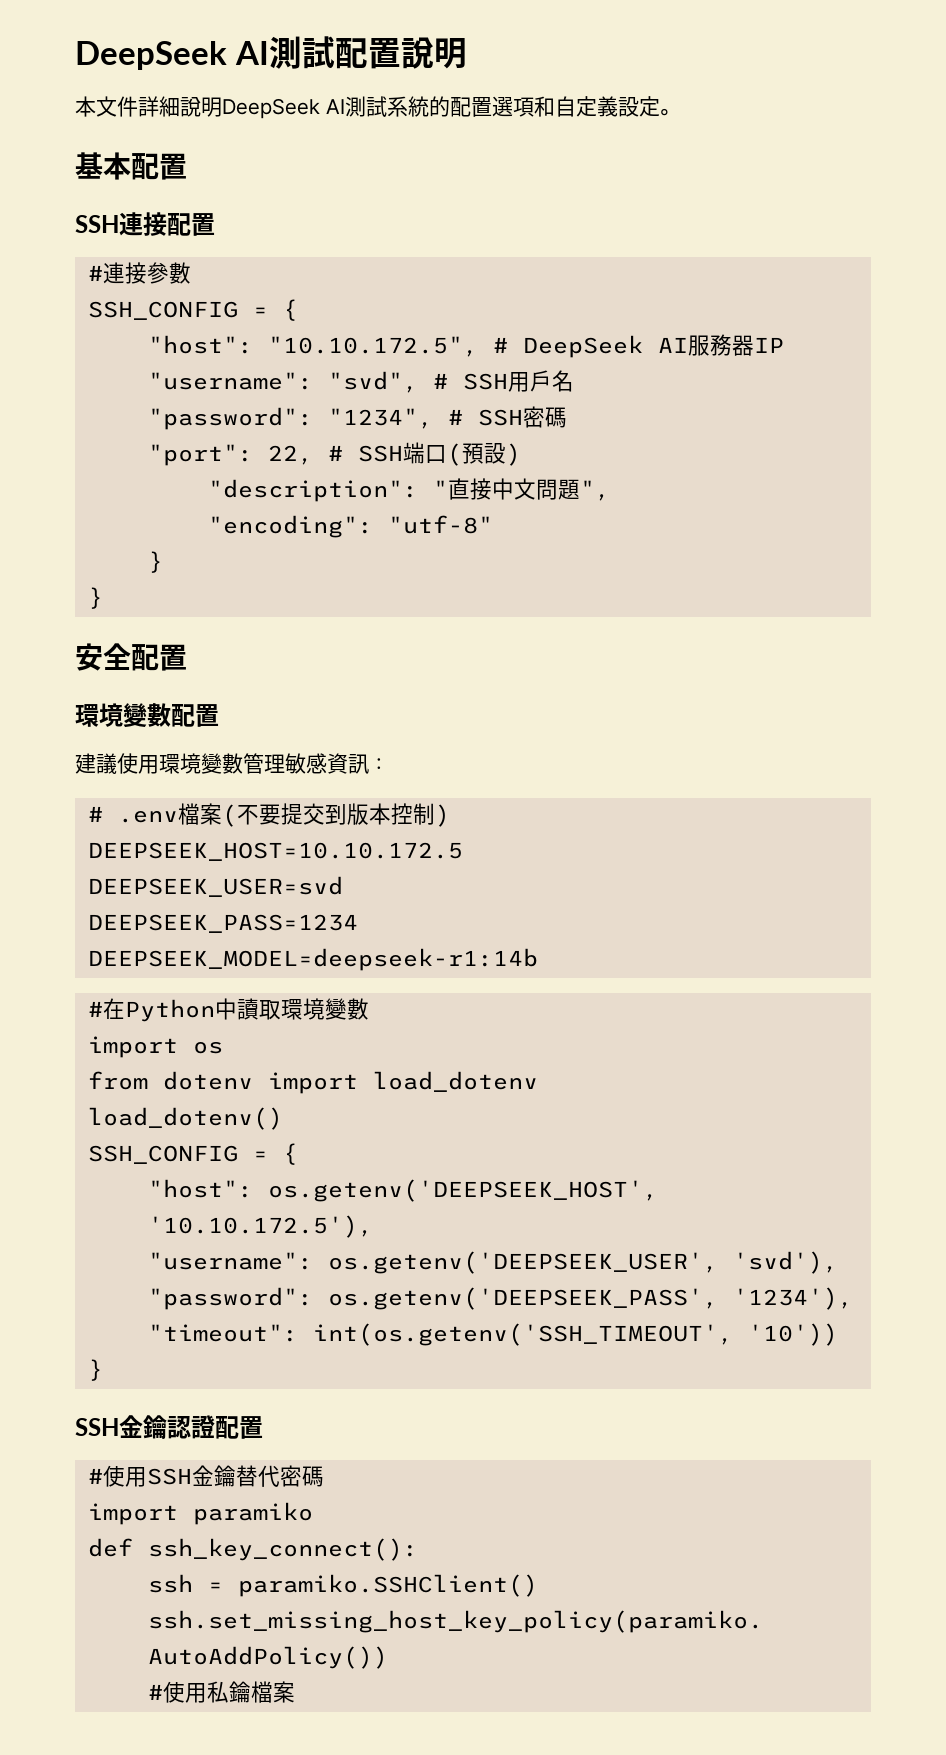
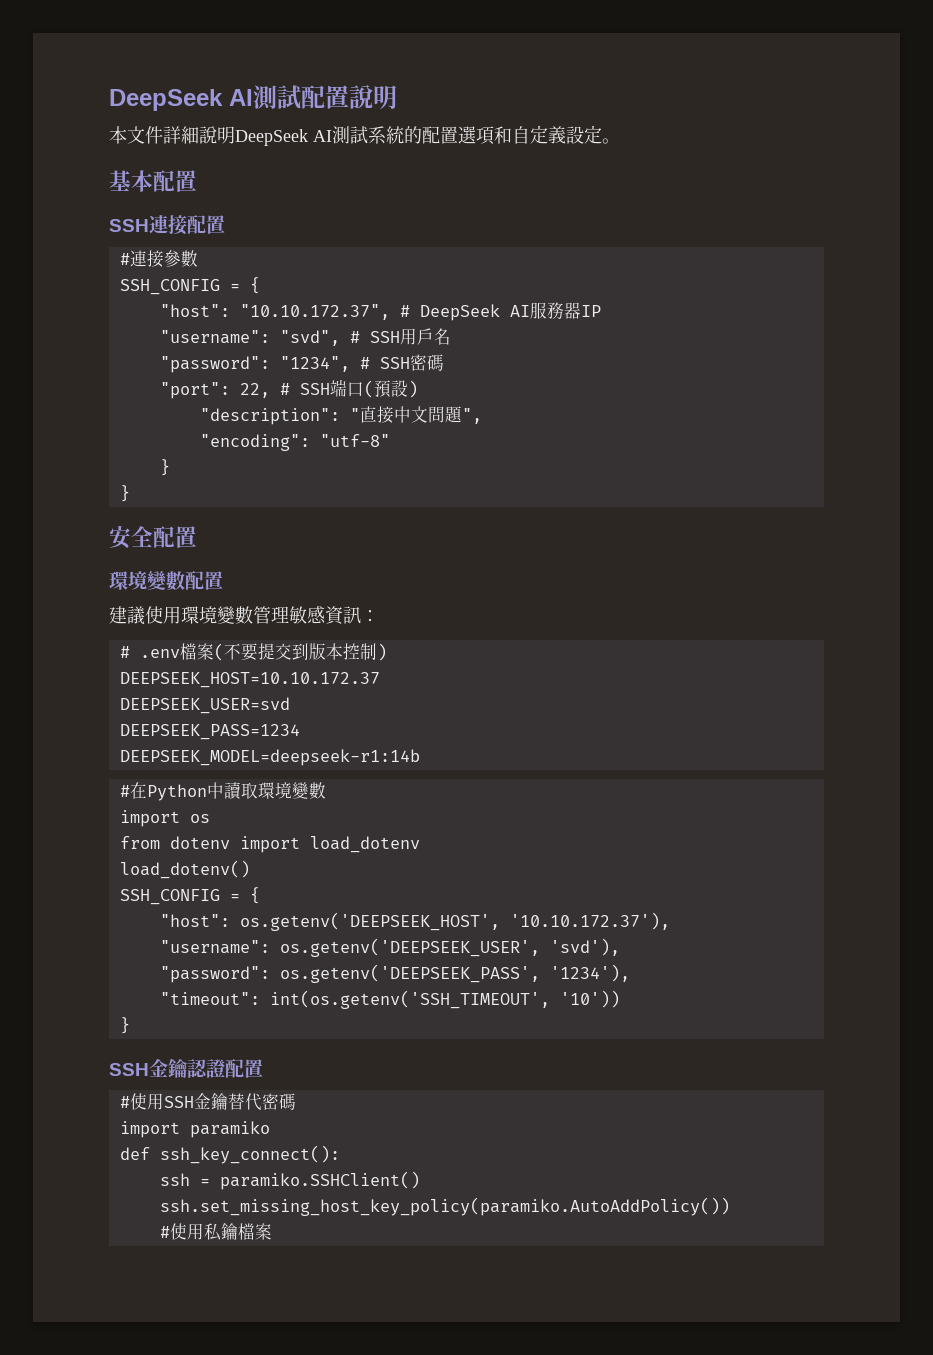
[267,336,478,357] "10.10.172.5", -> [239,304,390,320] "10.10.172.37",
[87,842,463,861] DEEPSEEK_HOST=10.10.172.5 -> [119,672,380,688] DEEPSEEK_HOST=10.10.172.37
[147,1215,373,1238] '10.10.172.5'), -> [509,912,670,930] '10.10.172.37'),

